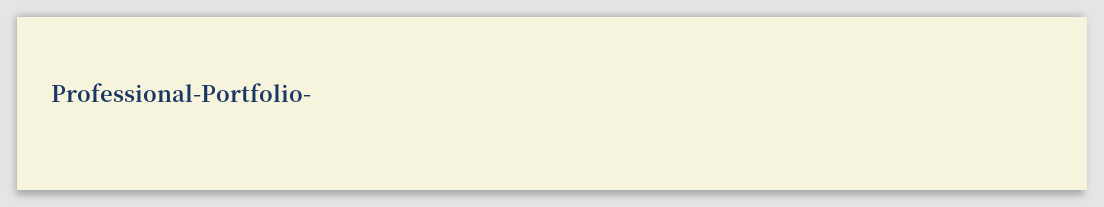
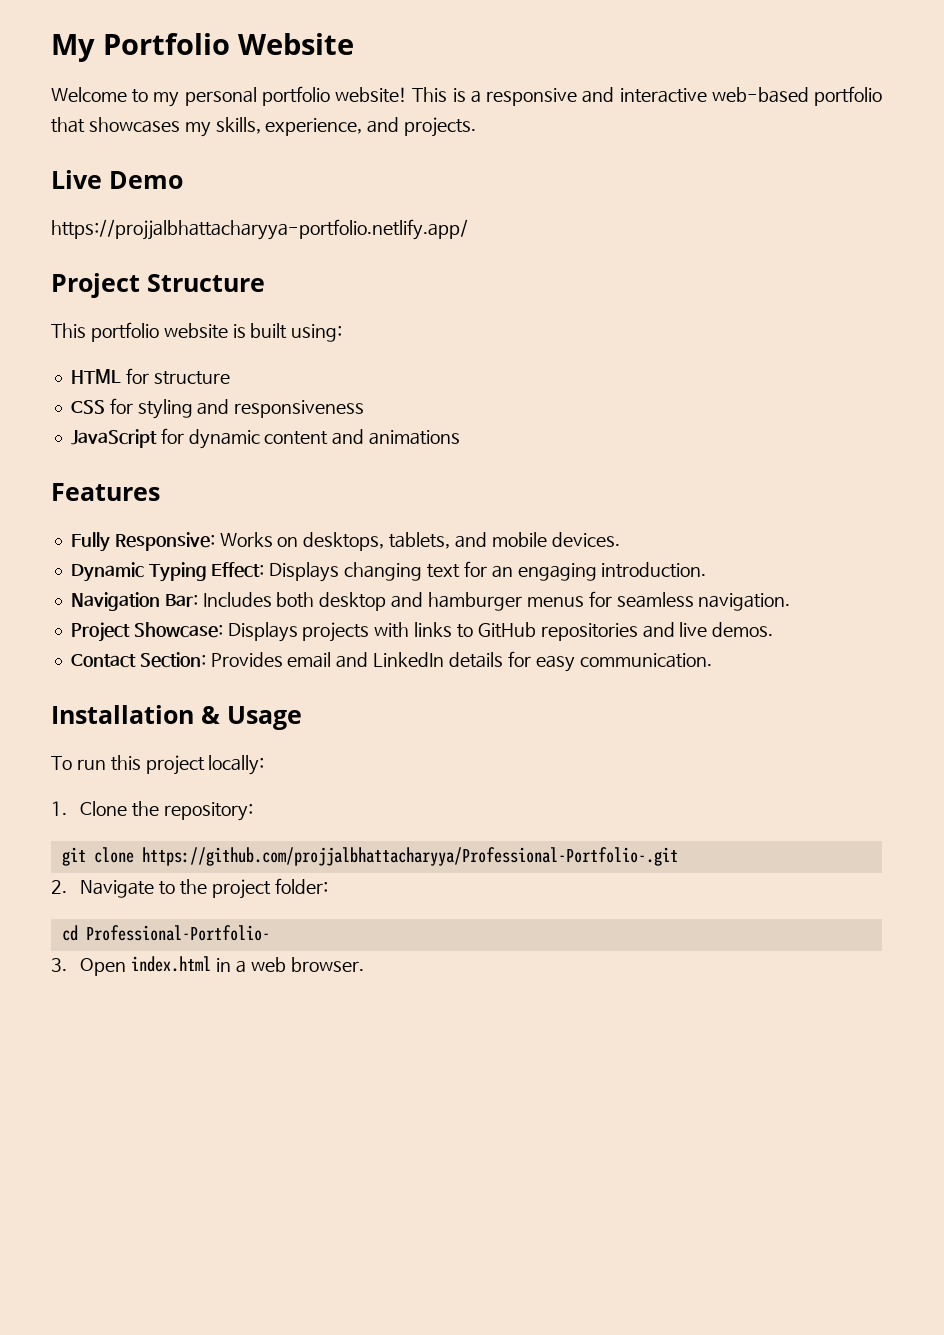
[51,83,311,102] Professional-Portfolio- -> [51,33,354,62] [51,86,883,107] [51,117,477,137] [51,170,183,189] [51,219,468,240] [51,273,265,298] [51,322,343,342] [70,368,230,385] [70,398,365,419] [70,428,461,449] [51,483,160,501] [70,532,620,552] [70,561,707,582] [70,591,791,611] [70,622,774,642] [70,651,712,672] [51,705,302,730] [51,755,265,775] [51,801,253,821] [61,847,678,866] [51,878,328,899] [61,925,270,941] [51,956,364,976] My Portfolio Website // Welcome to my personal portfolio website! This is a responsive and interactive web-based portfolio that showcases my skills, experience, and projects. // Live Demo // https://projjalbhattacharyya-portfolio.netlify.app/ // Project Structure // This portfolio website is built using: // HTML for structure // CSS for styling and responsiveness // JavaScript for dynamic content and animations // Features // Fully Responsive: Works on desktops, tablets, and mobile devices. // Dynamic Typing Effect: Displays changing text for an engaging introduction. // Navigation Bar: Includes both desktop and hamburger menus for seamless navigation. // Project Showcase: Displays projects with links to GitHub repositories and live demos. // Contact Section: Provides email and LinkedIn details for easy communication. // Installation & Usage // To run this project locally: // 1. Clone the repository: // git clone https://github.com/projjalbhattacharyya/Professional-Portfolio-.git // 2. Navigate to the project folder: // cd Professional-Portfolio- // 3. Open index.html in a web browser.

